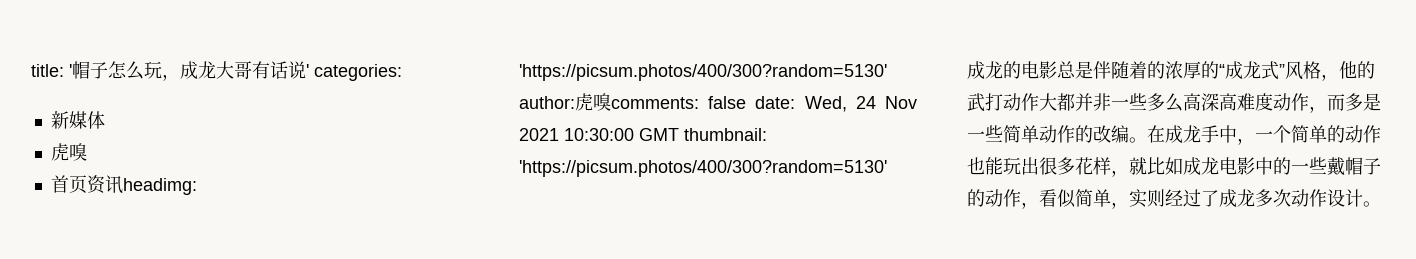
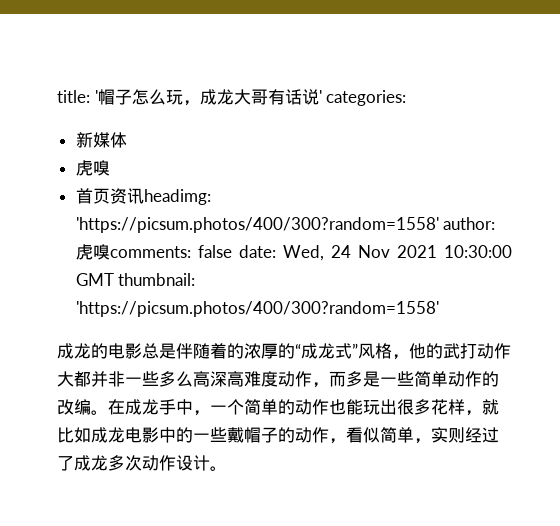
[518,64,887,81] 'https://picsum.photos/400/300?random=5130' -> [75,217,439,233] 'https://picsum.photos/400/300?random=1558'
[518,160,887,177] 'https://picsum.photos/400/300?random=5130' -> [75,301,439,317] 'https://picsum.photos/400/300?random=1558'

